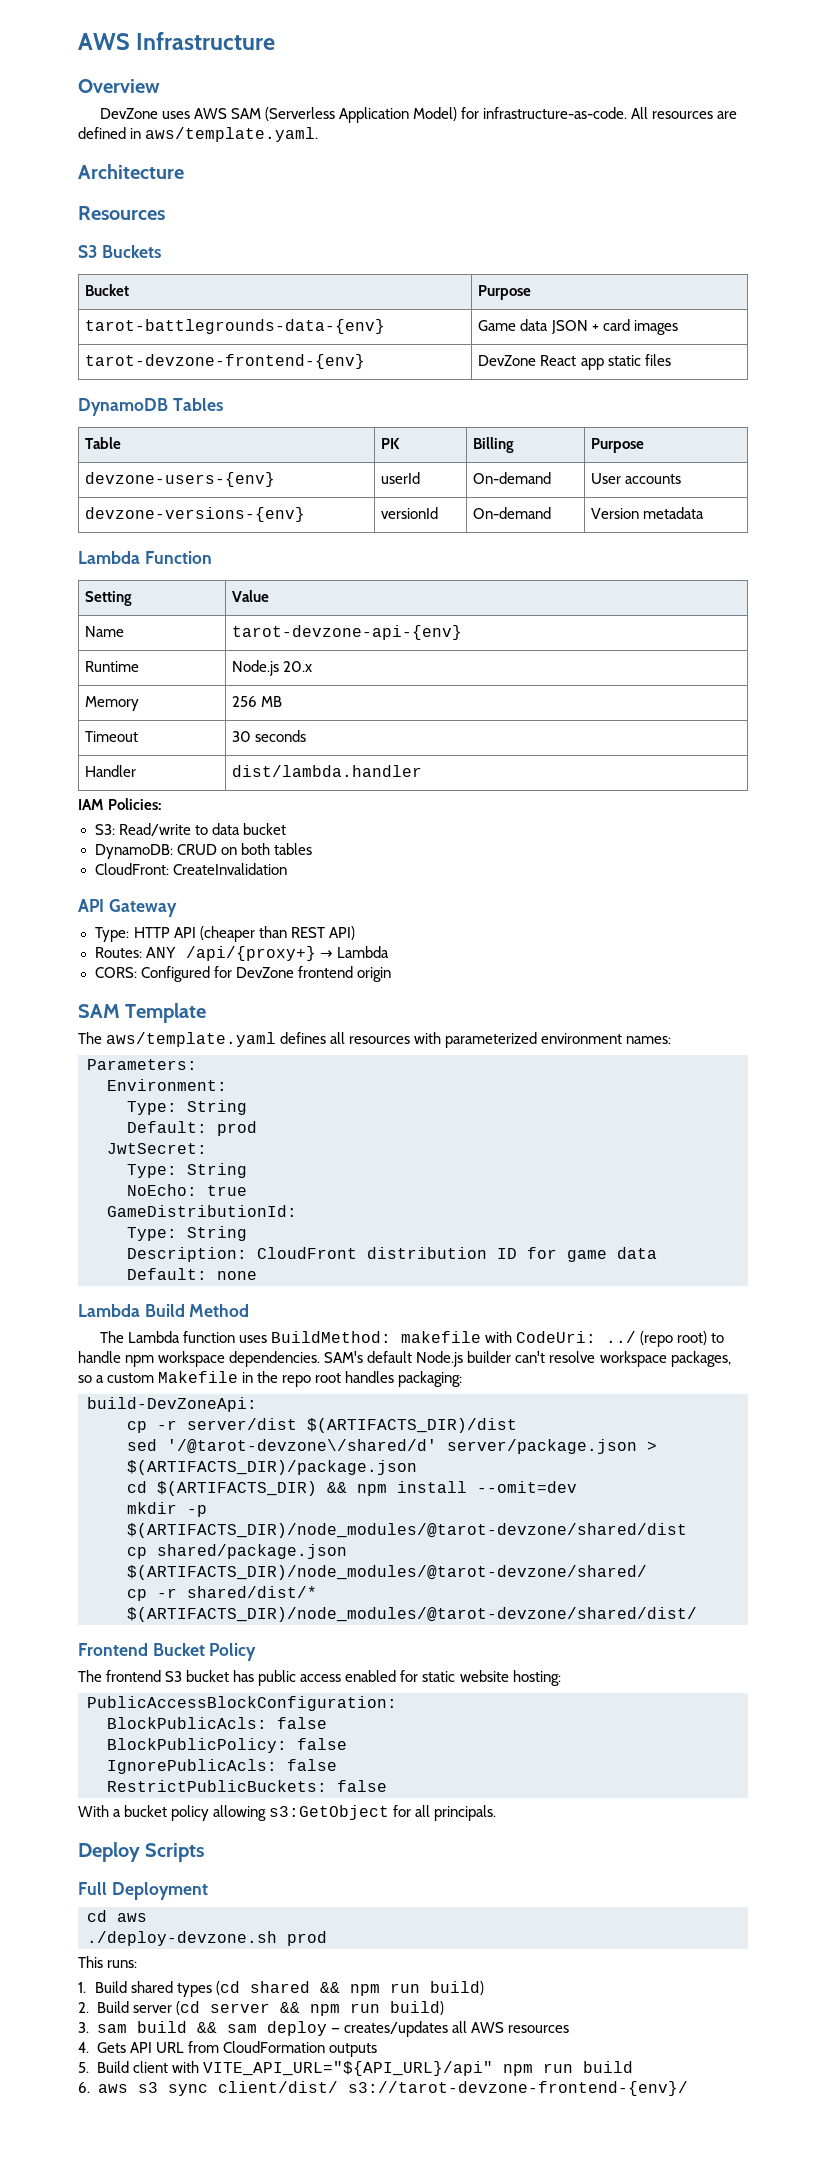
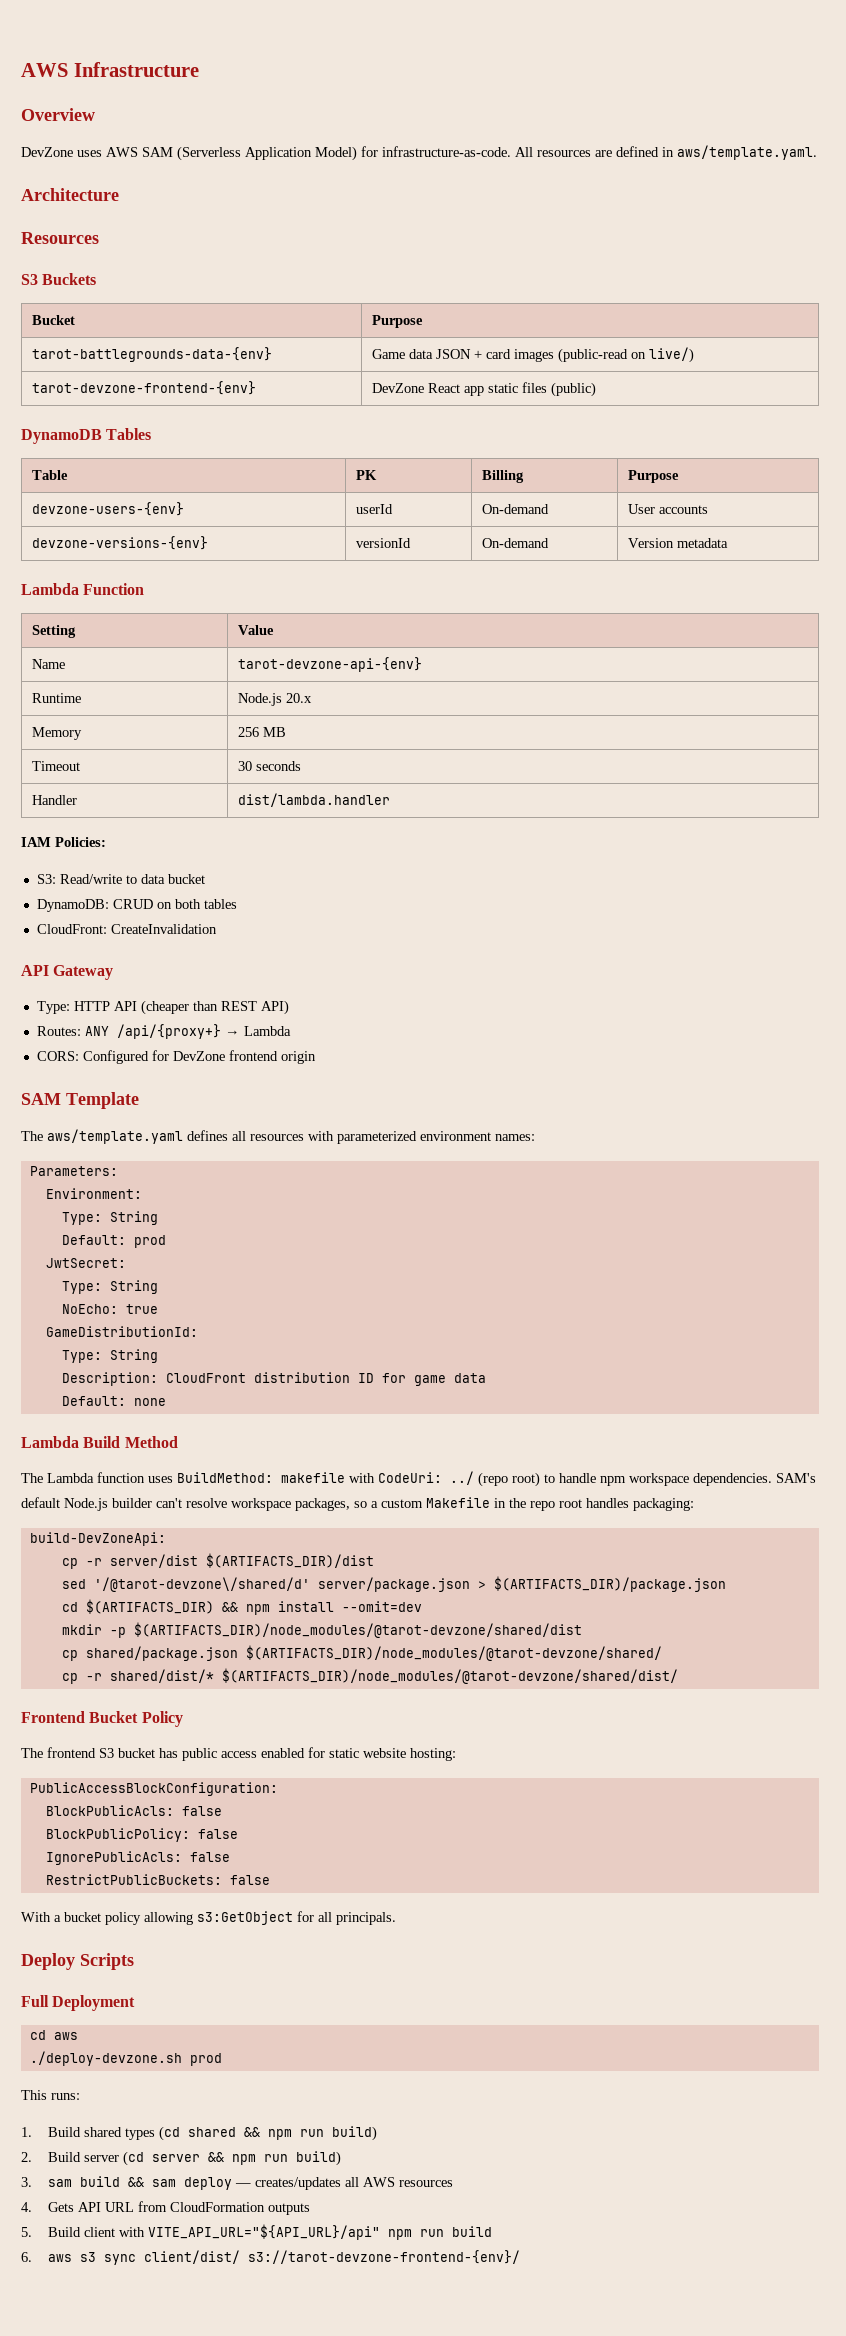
(678, 327) none -> [558,347,695,363] (public-read on live/)
(671, 360) none -> [551,382,597,397] (public)

